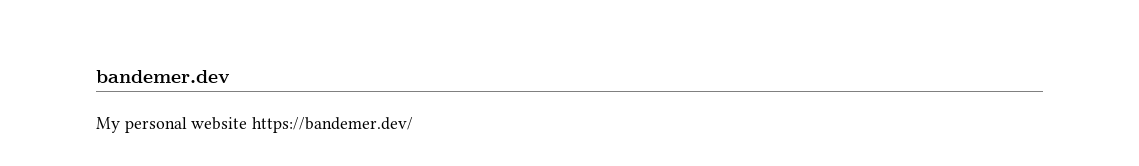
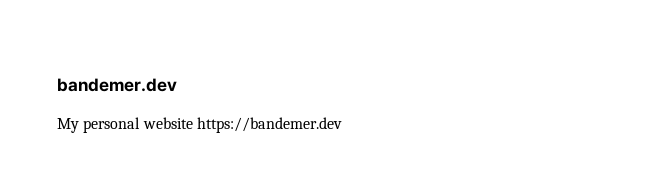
[252,117,414,133] https://bandemer.dev/ -> [196,117,342,133] https://bandemer.dev

